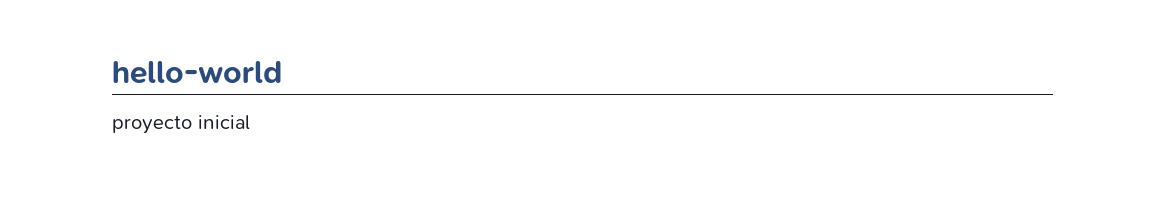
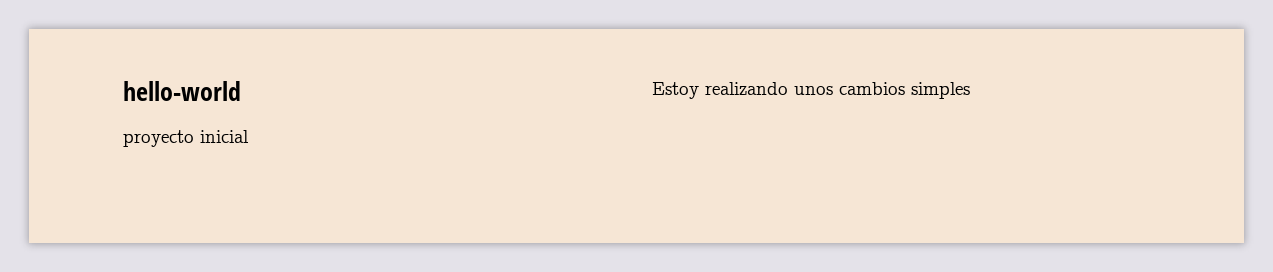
(250, 122) none -> [652,82,970,99] // Estoy realizando unos cambios simples

